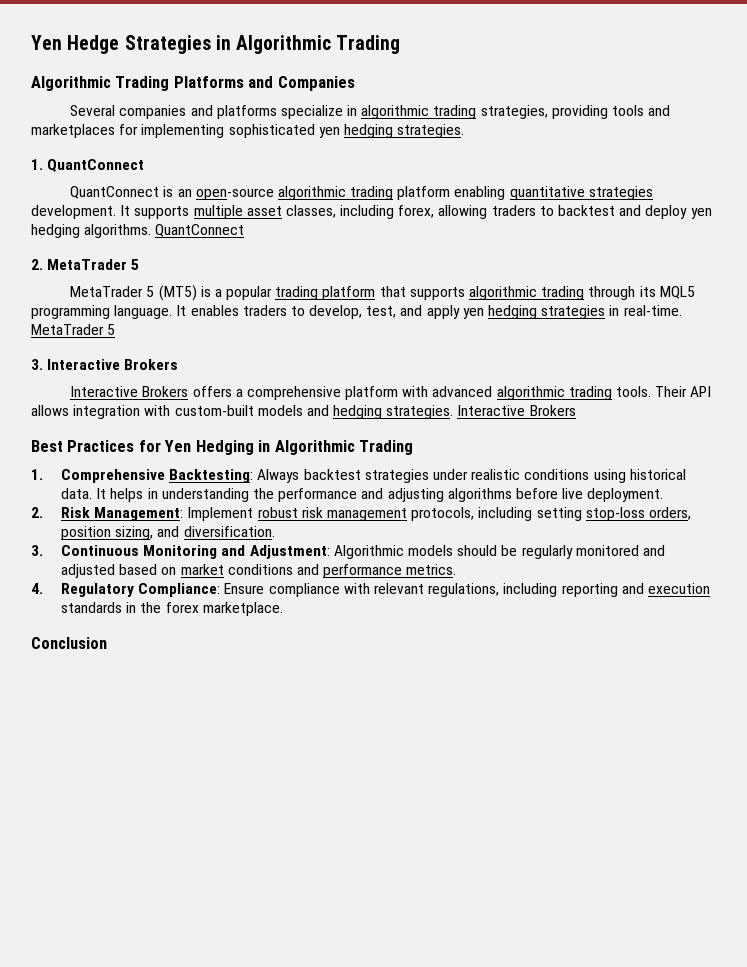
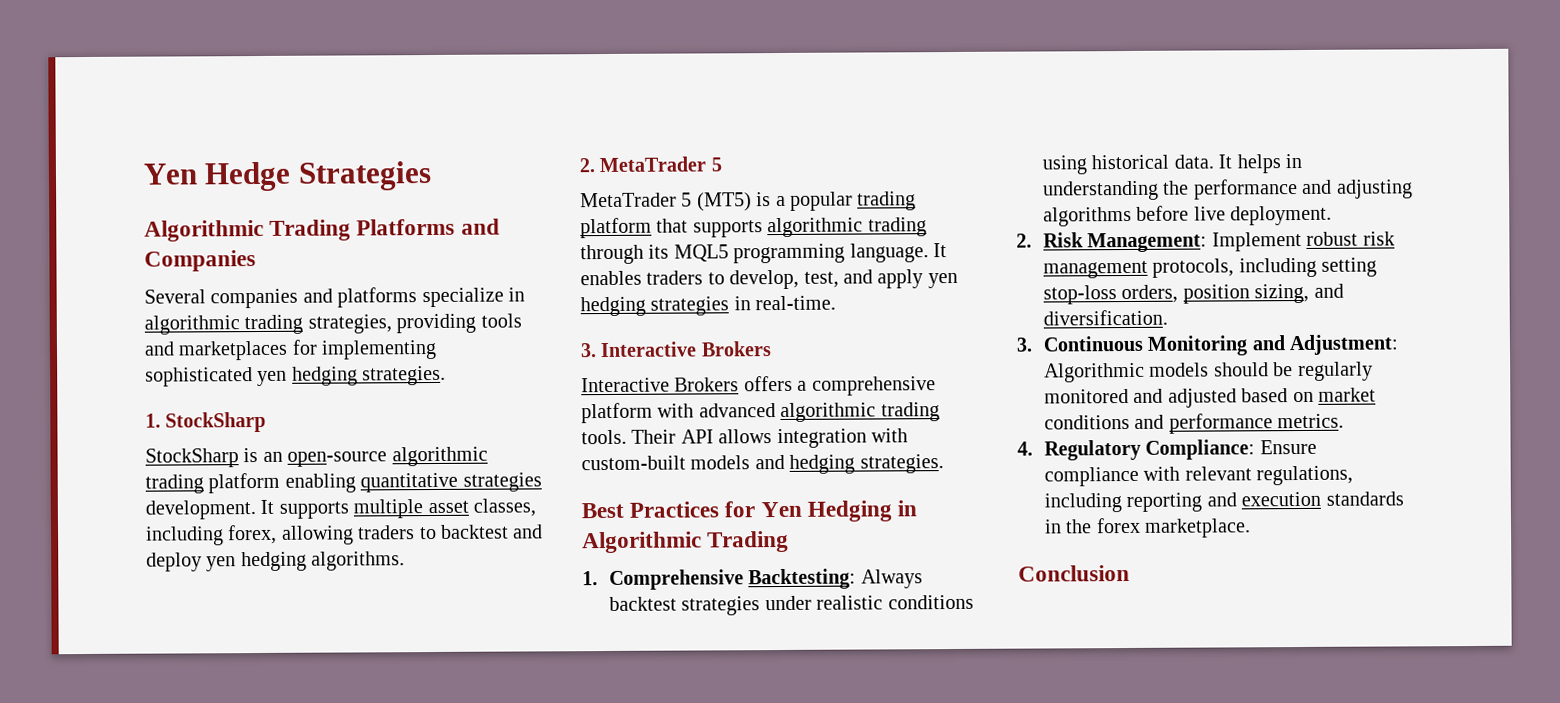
[215,35,401,54] in Algorithmic Trading -> (432, 176) none
[47,159,145,172] [70,186,160,199] QuantConnect // QuantConnect -> [165,411,267,433] [145,448,239,468] StockSharp // StockSharp
[155,224,245,237] QuantConnect -> (406, 561) none
[31,324,116,335] MetaTrader 5 -> (837, 303) none
[457,405,576,416] Interactive Brokers -> (944, 464) none

